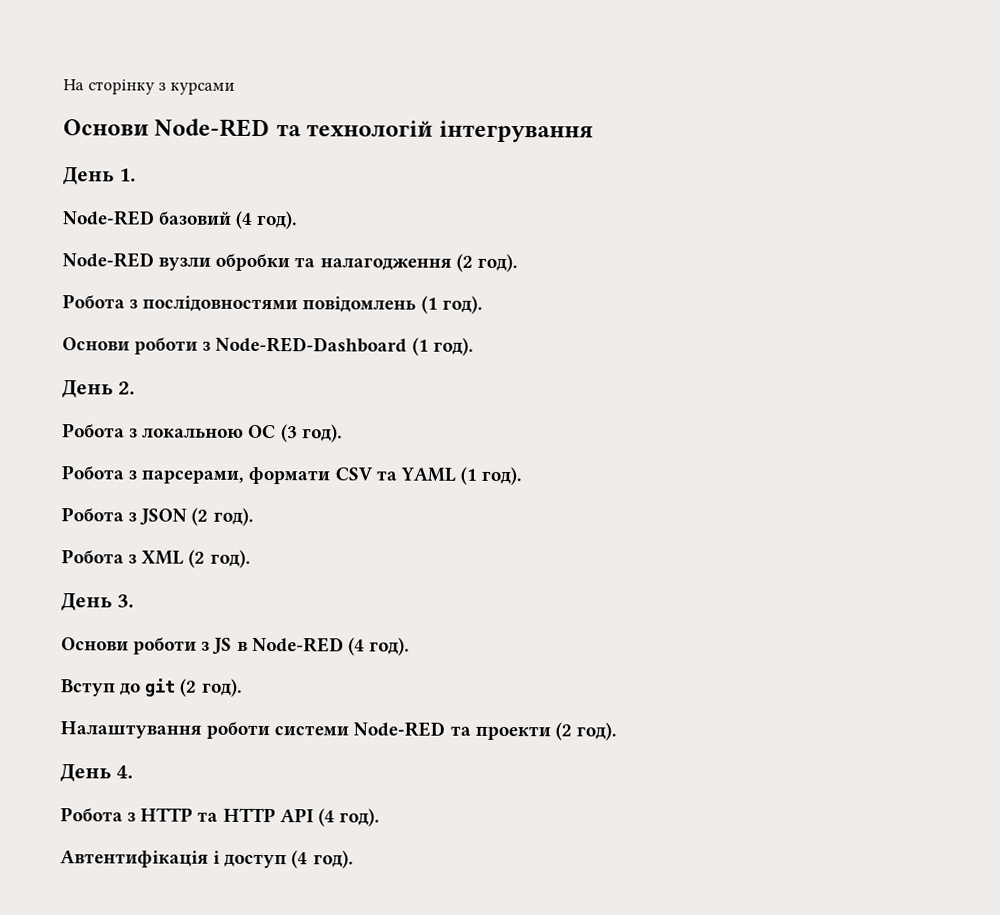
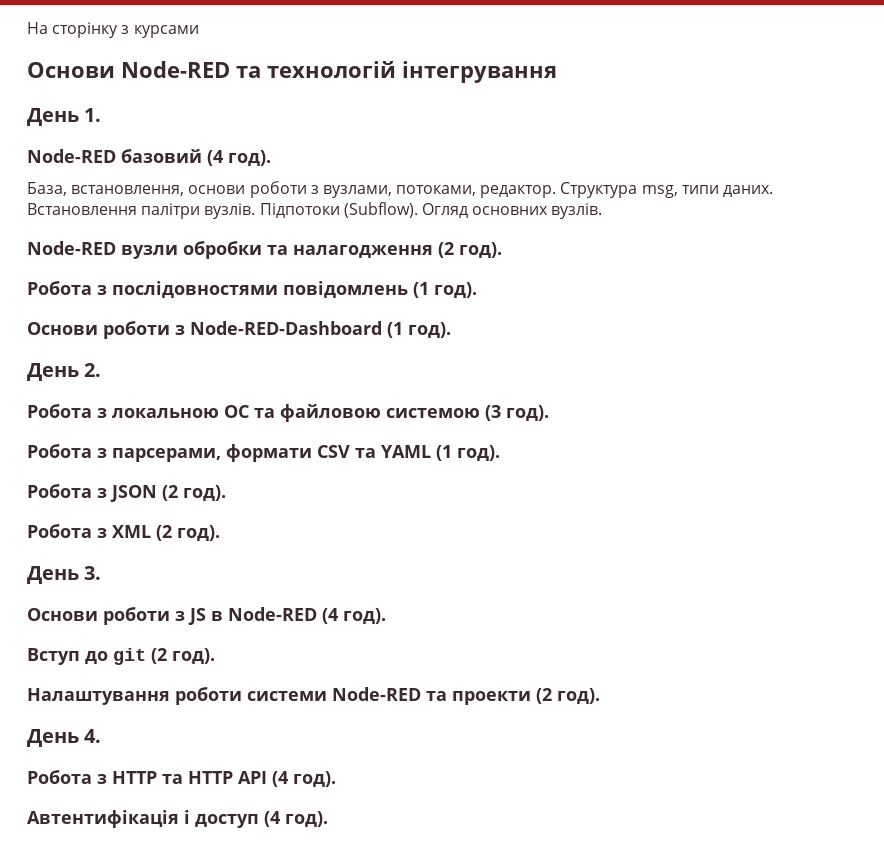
(299, 220) none -> [27,181,774,198] [27,202,603,219] // База, встановлення, основи роботи з вузлами, потоками, редактор. Структура msg, типи даних. Встановлення палітри вузлів. Підпотоки (Subflow). Огляд основних вузлів.
(277, 431) none -> [254,404,480,422] та файловою системою

